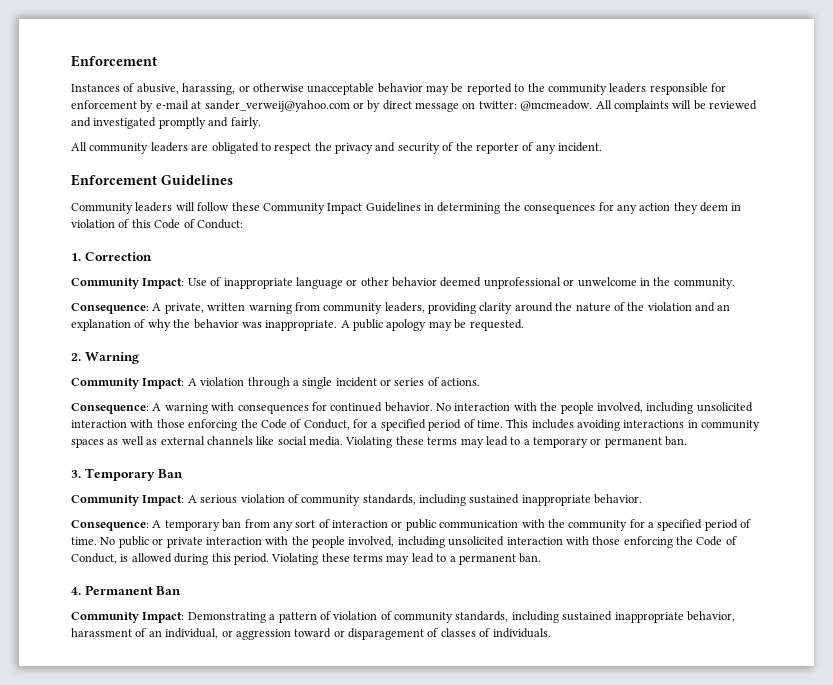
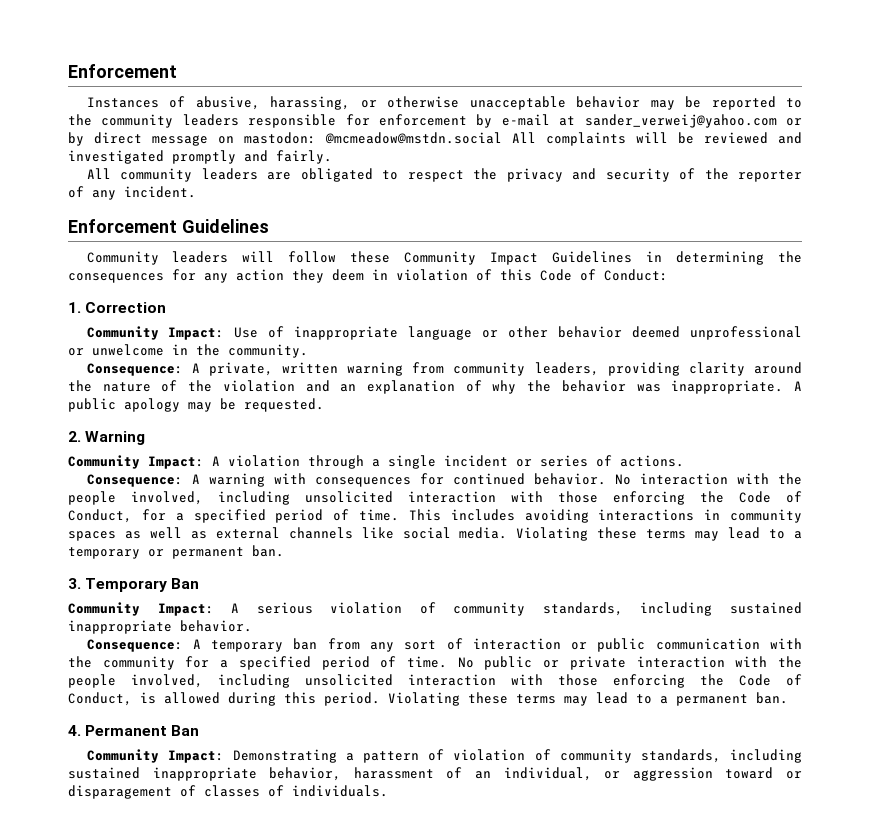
[478,100,593,111] twitter: @mcmeadow. -> [244,132,502,144] mastodon: @mcmeadow@mstdn.social

